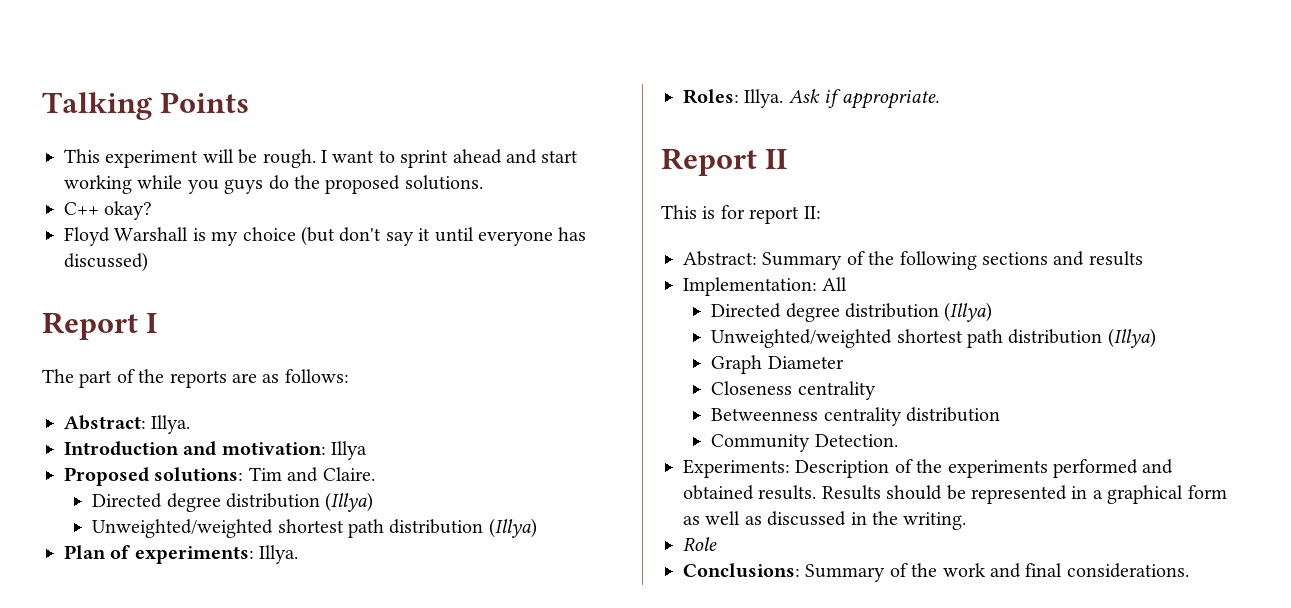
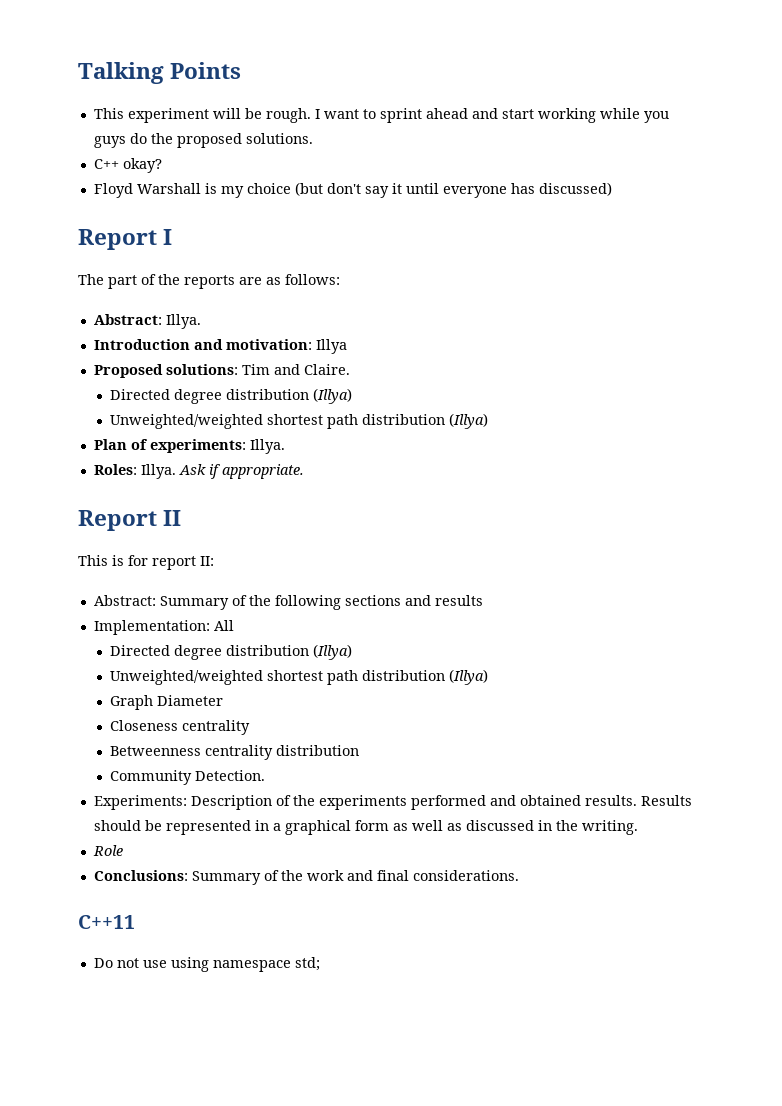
(1189, 570) none -> [78,915,135,929] [93,957,320,972] // C++11 // Do not use using namespace std;

